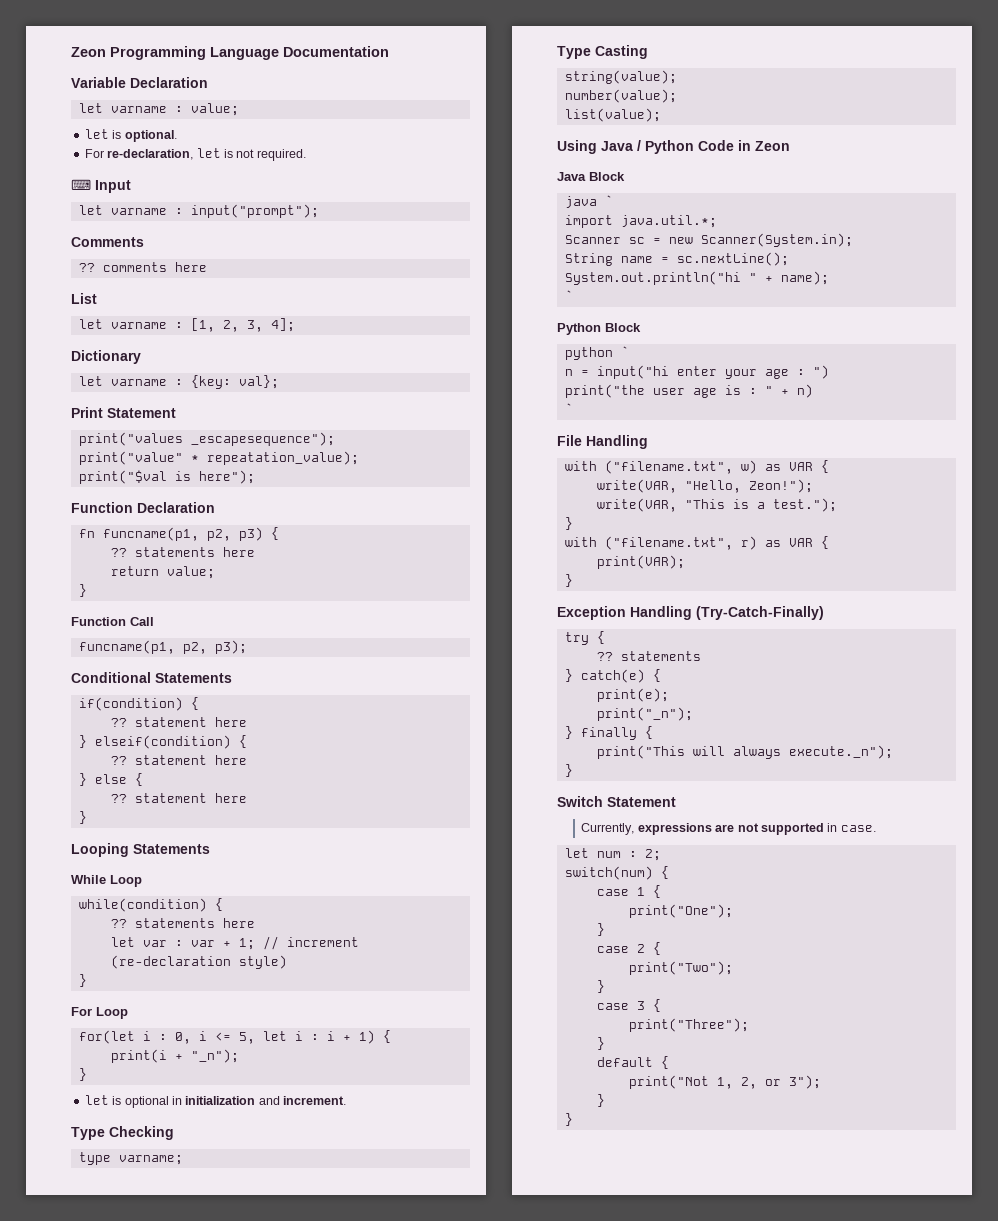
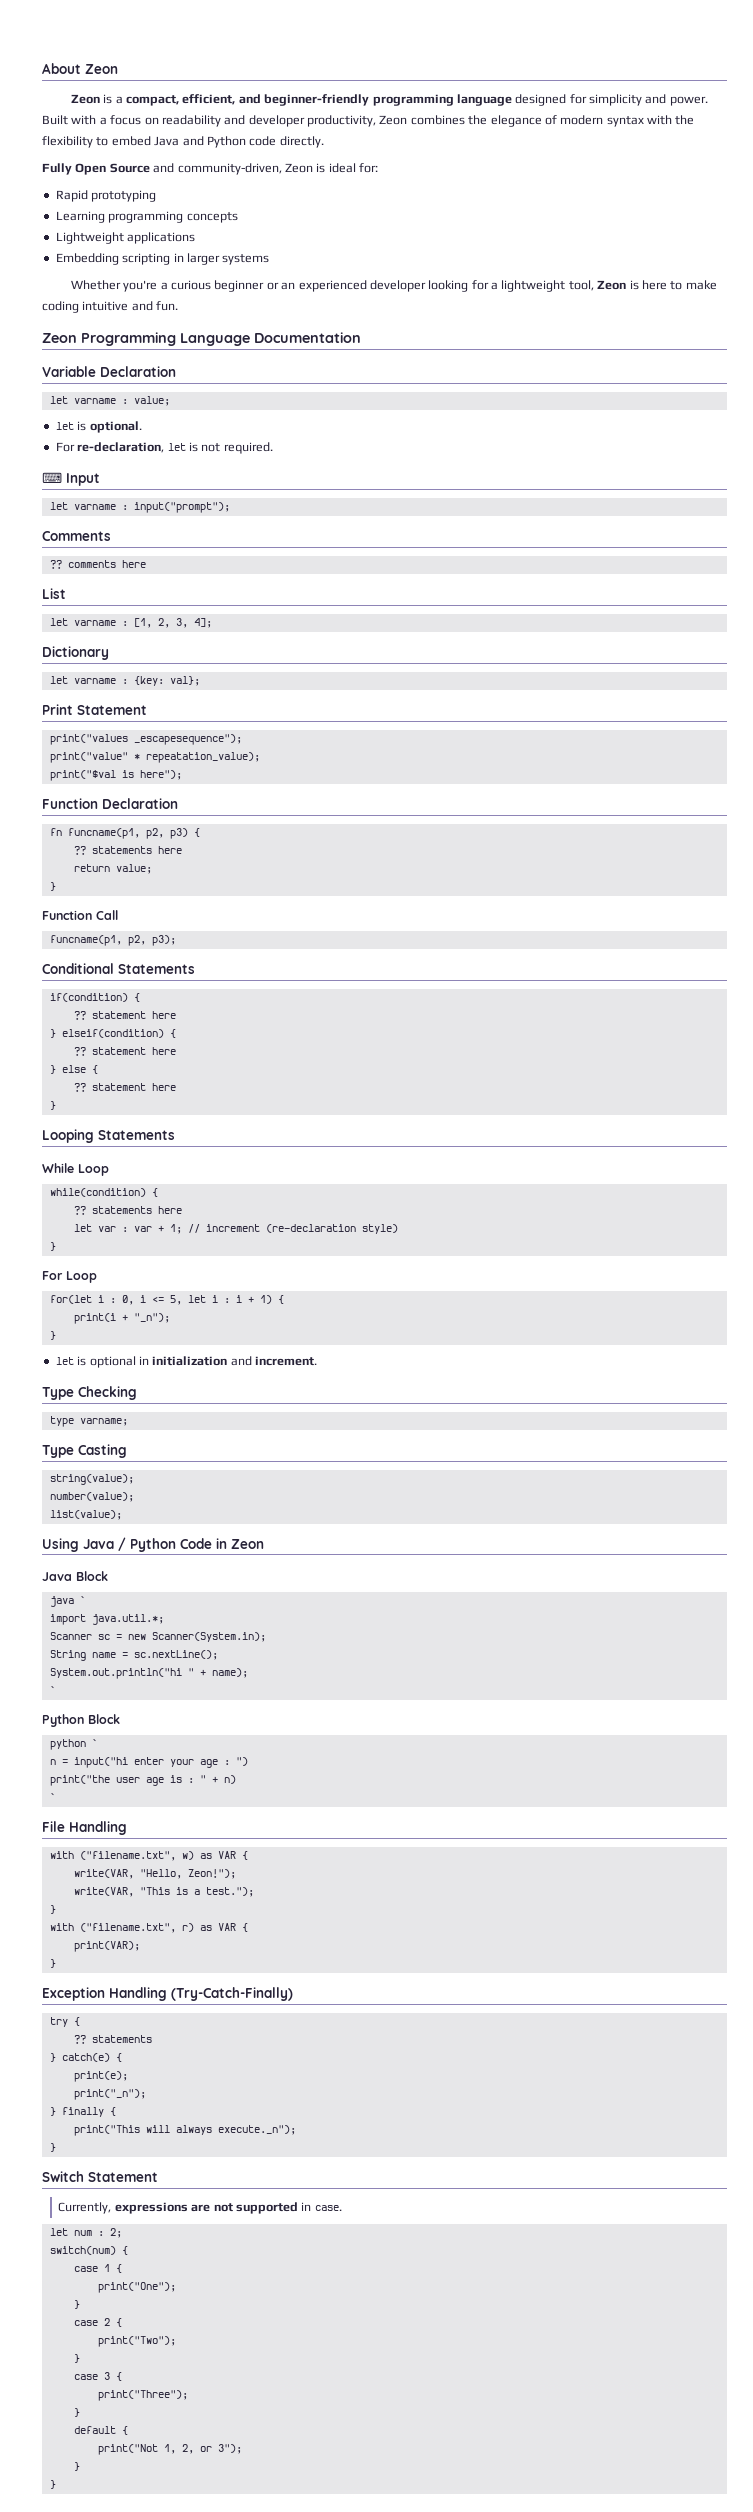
(71, 52) none -> [42,63,118,74] [70,94,708,106] [42,115,695,127] [42,136,324,148] [42,163,378,175] [55,190,157,202] [55,211,238,223] [55,232,196,244] [55,253,270,265] [70,280,717,292] [42,301,179,313] About Zeon // Zeon is a compact, efficient, and beginner-friendly programming language designed for simplicity and power. Built with a focus on readability and developer productivity, Zeon combines the elegance of modern syntax with the flexibility to embed Java and Python code directly. // Fully Open Source and community-driven, Zeon is ideal for: // Rapid prototyping // Learning programming concepts // Lightweight applications // Embedding scripting in larger systems // Whether you're a curious beginner or an experienced developer looking for a lightweight tool, Zeon is here to make coding intuitive and fun. //

